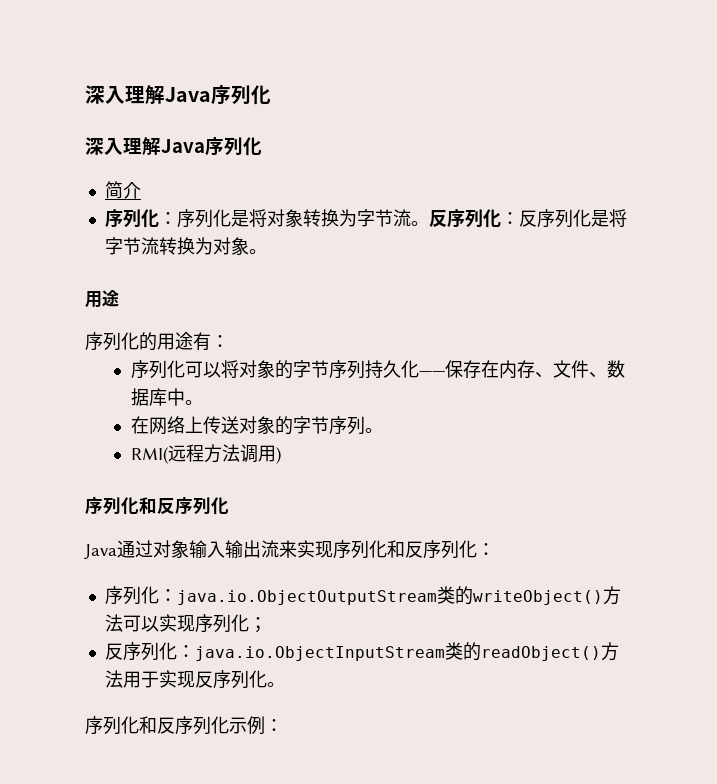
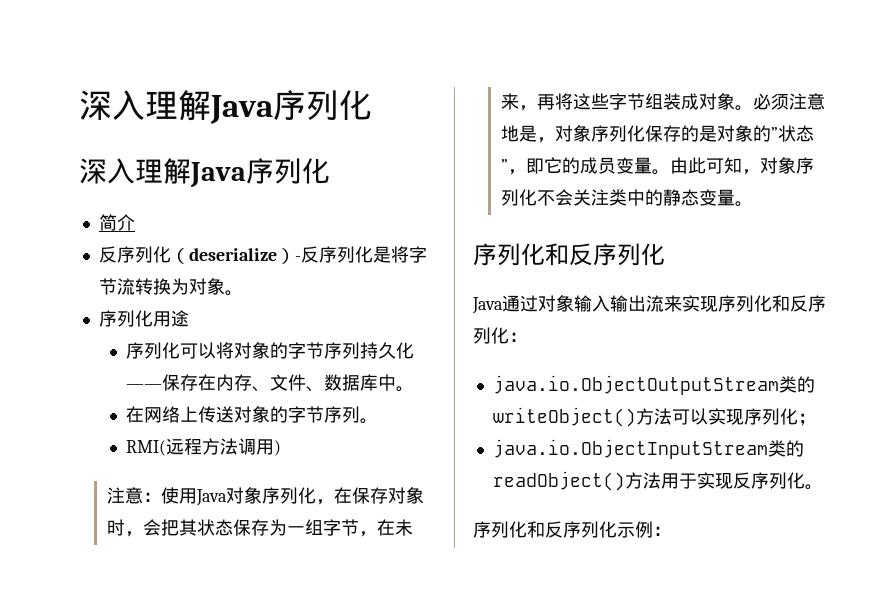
[104,209,519,228] 序列化：序列化是将对象转换为字节流。反序列化： -> [98,246,301,264] 反序列化（deserialize）-
[85,290,119,308] [85,332,229,351] // 用途 // 序列化的用途有： -> [98,310,189,327] // 序列化用途
(281, 455) none -> [106,487,424,506] [106,519,413,537] [500,93,825,111] [500,125,814,143] [500,157,814,175] [500,189,753,207] // 注意：使用Java对象序列化，在保存对象时，会把其状态保存为一组字节，在未来，再将这些字节组装成对象。必须注意地是，对象序列化保存的是对象的”状态”，即它的成员变量。由此可知，对象序列化不会关注类中的静态变量。
[104,586,177,605] 序列化： -> (527, 337) none
[104,642,195,661] 反序列化： -> (816, 419) none

